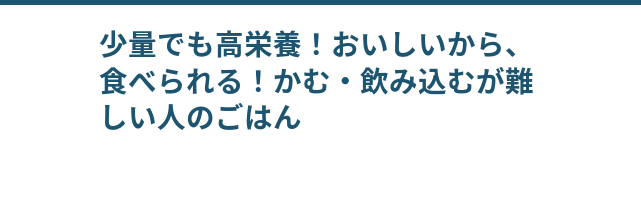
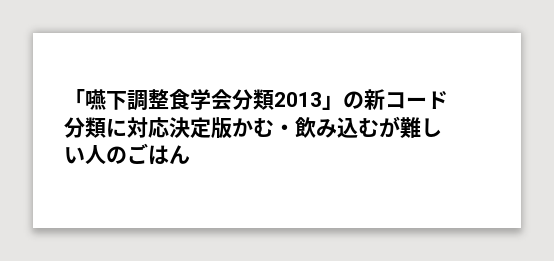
[99,30,534,58] [99,67,273,95] 少量でも高栄養！おいしいから、食べられる！ -> [64,89,448,111] [64,117,232,139] 「嚥下調整食学会分類2013」の新コード分類に対応決定版

